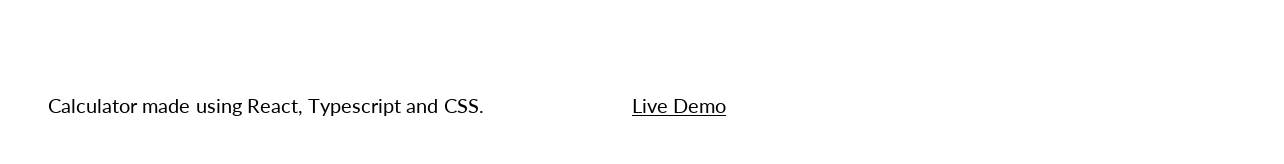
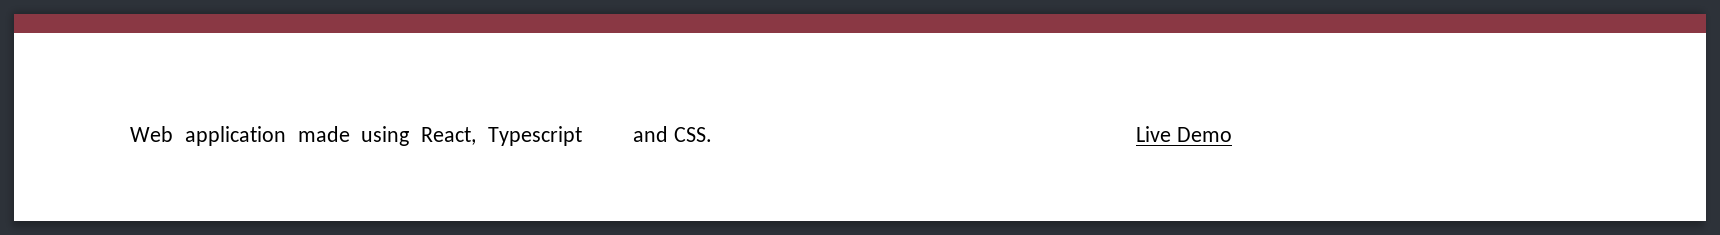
[48,99,138,113] Calculator -> [130,126,286,146] Web application

